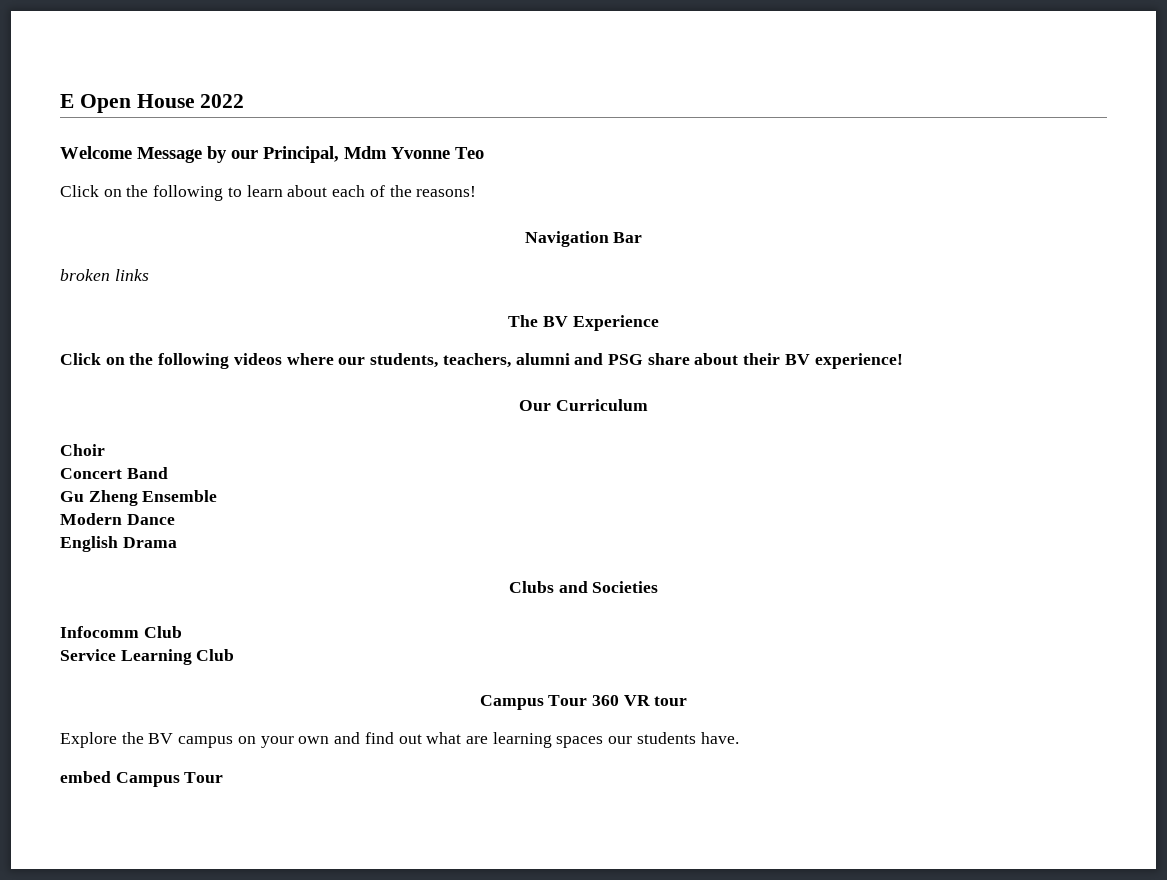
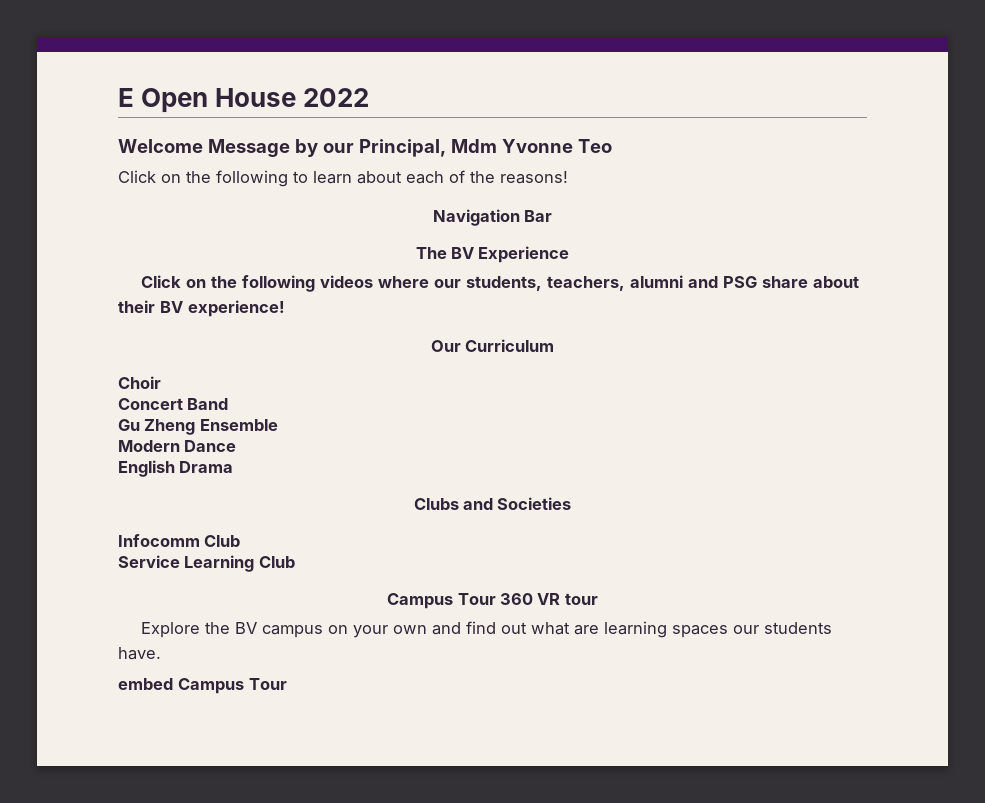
[60,269,149,281] // broken links -> (553, 216) none

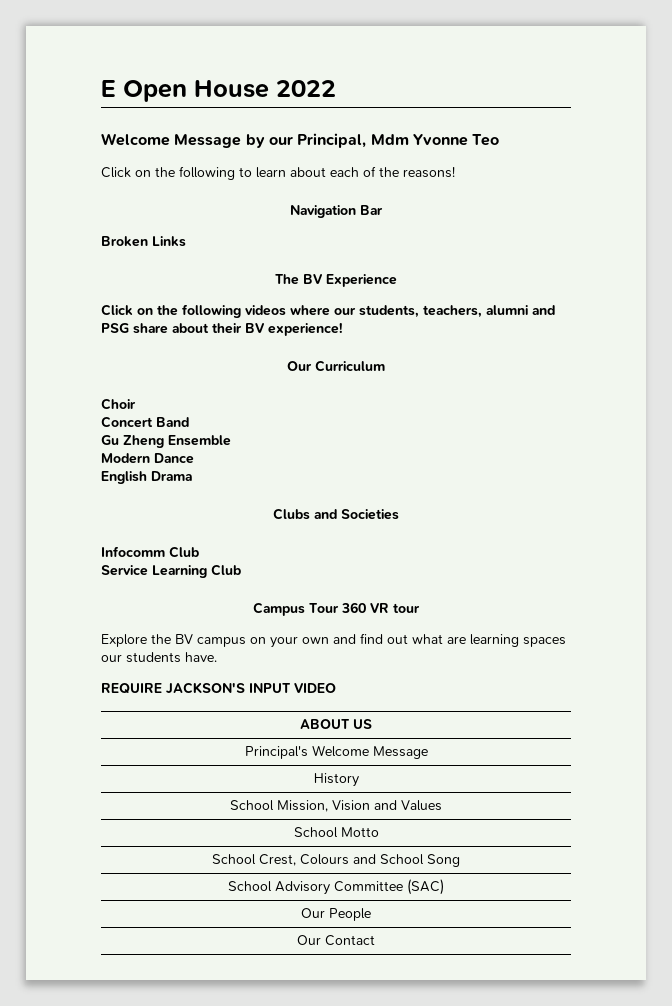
(553, 216) none -> [101,236,186,247] // Broken Links
[118,678,287,694] embed Campus Tour -> [101,682,336,694] [300,719,372,729] [244,745,428,759] [313,773,359,787] [230,800,443,812] [293,827,379,838] [212,854,461,867] [228,879,445,895] [301,908,371,921] [297,935,375,946] REQUIRE JACKSON'S INPUT VIDEO // ABOUT US // Principal's Welcome Message // History // School Mission, Vision and Values // School Motto // School Crest, Colours and School Song // School Advisory Committee (SAC) // Our People // Our Contact

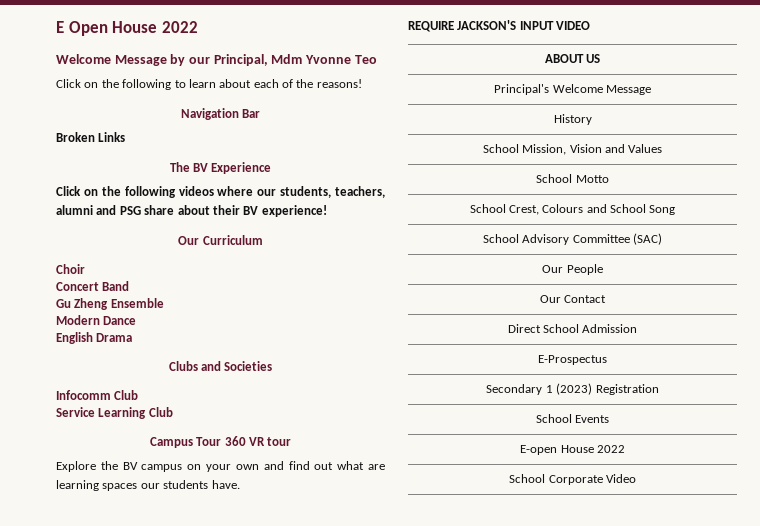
(375, 940) none -> [507,324,638,333] [538,355,607,365] [486,383,659,395] [535,414,610,423] [520,445,625,455] [509,474,636,485] // Direct School Admission // E-Prospectus // Secondary 1 (2023) Registration // School Events // E-open House 2022 // School Corporate Video

